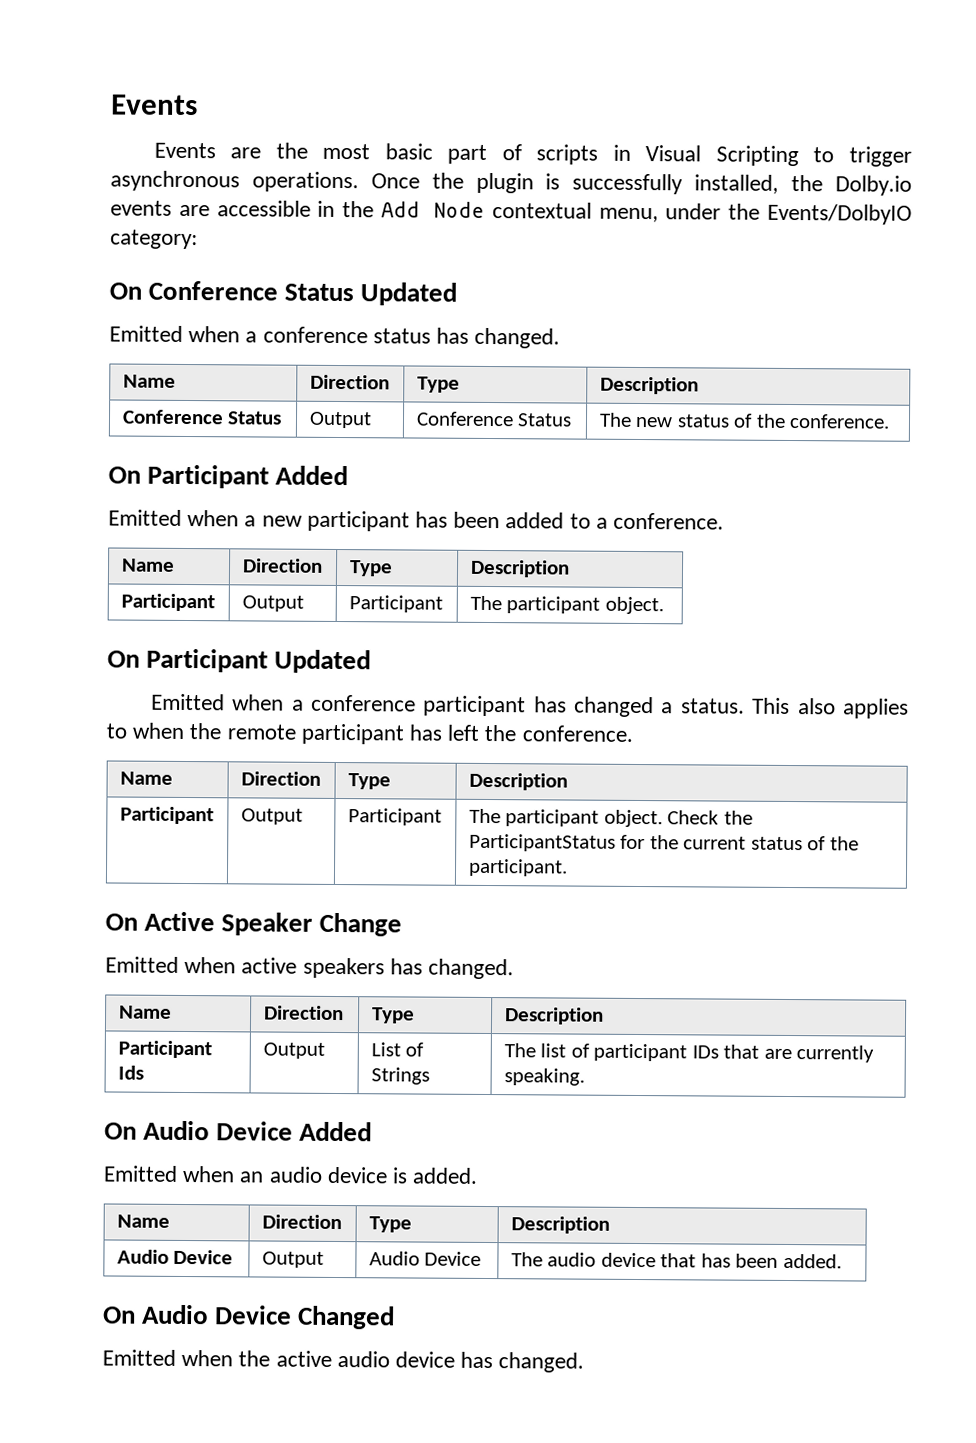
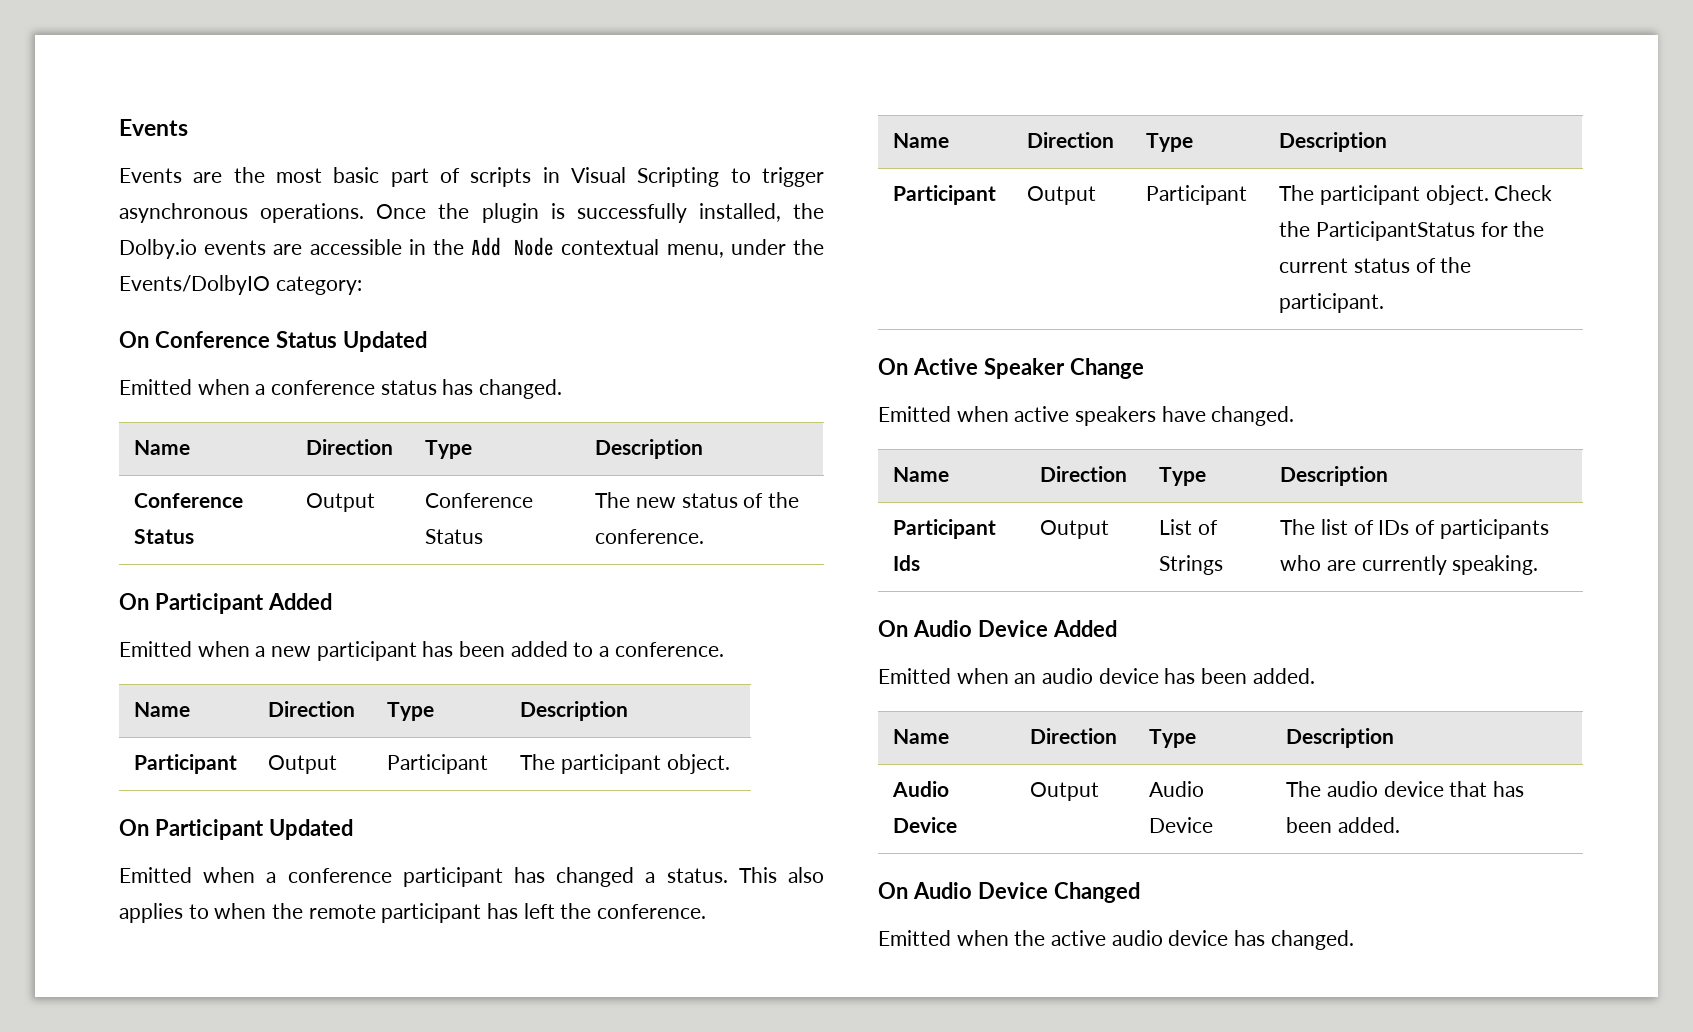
[389,958,423,975] has -> [1161,406,1206,422] have
[593,1043,760,1062] participant IDs that -> [1378,519,1549,539] [1280,555,1322,571] IDs of participants who
[392,1167,409,1184] is -> [1164,668,1248,684] has been

